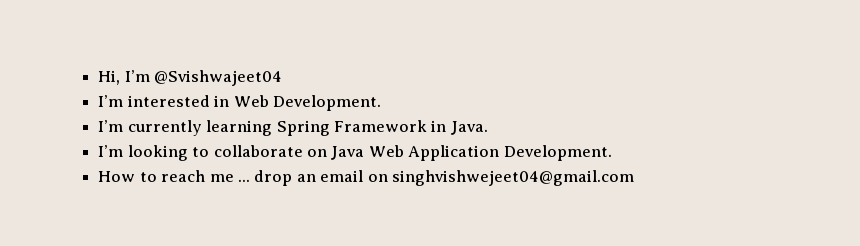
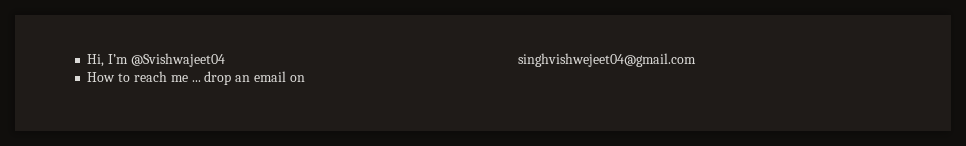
[98,95,381,111] [98,120,488,136] [98,145,612,161] // I’m interested in Web Development. // I’m currently learning Spring Framework in Java. // I’m looking to collaborate on Java Web Application Development. -> (225, 60) none

